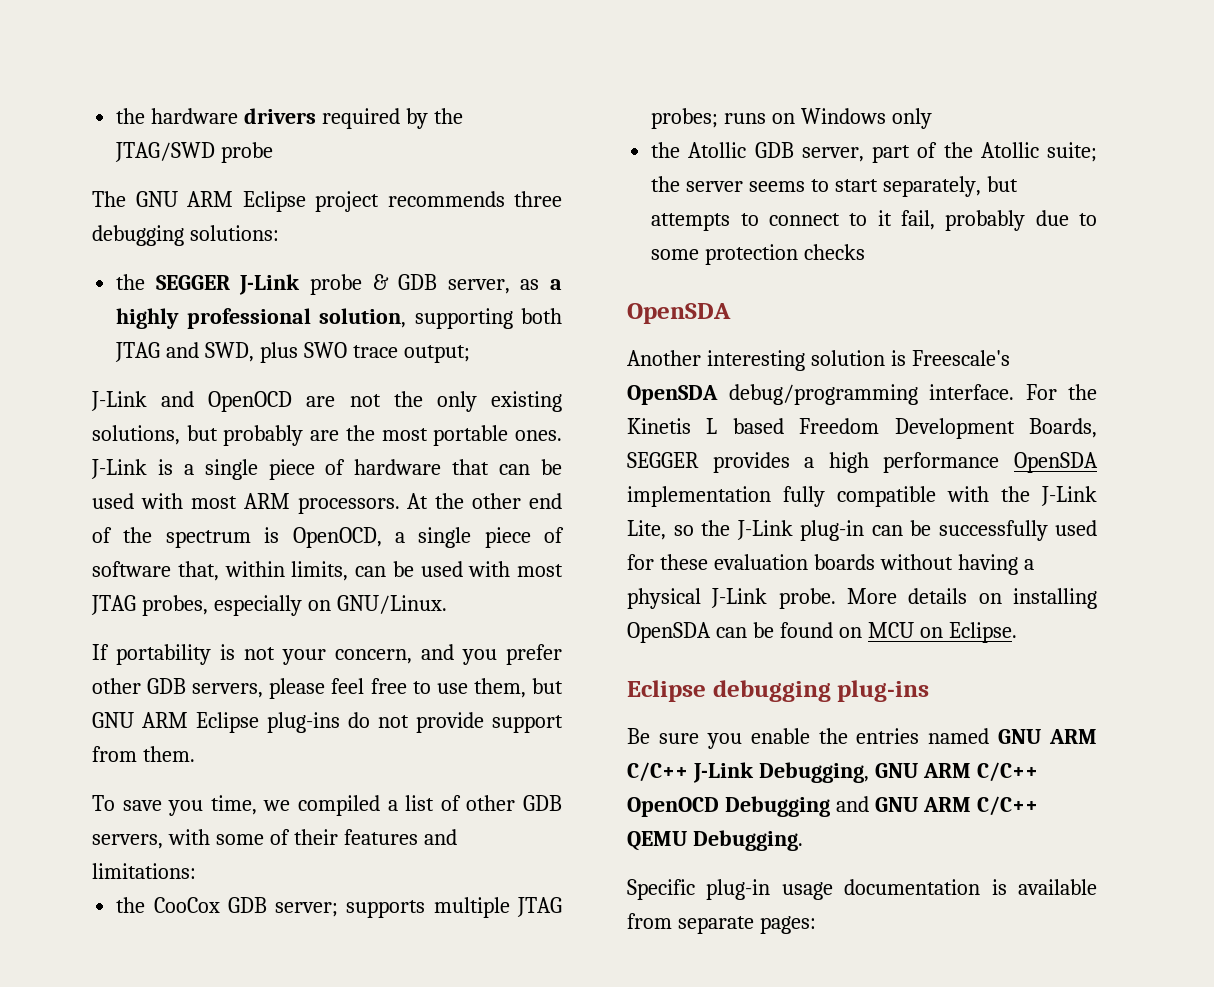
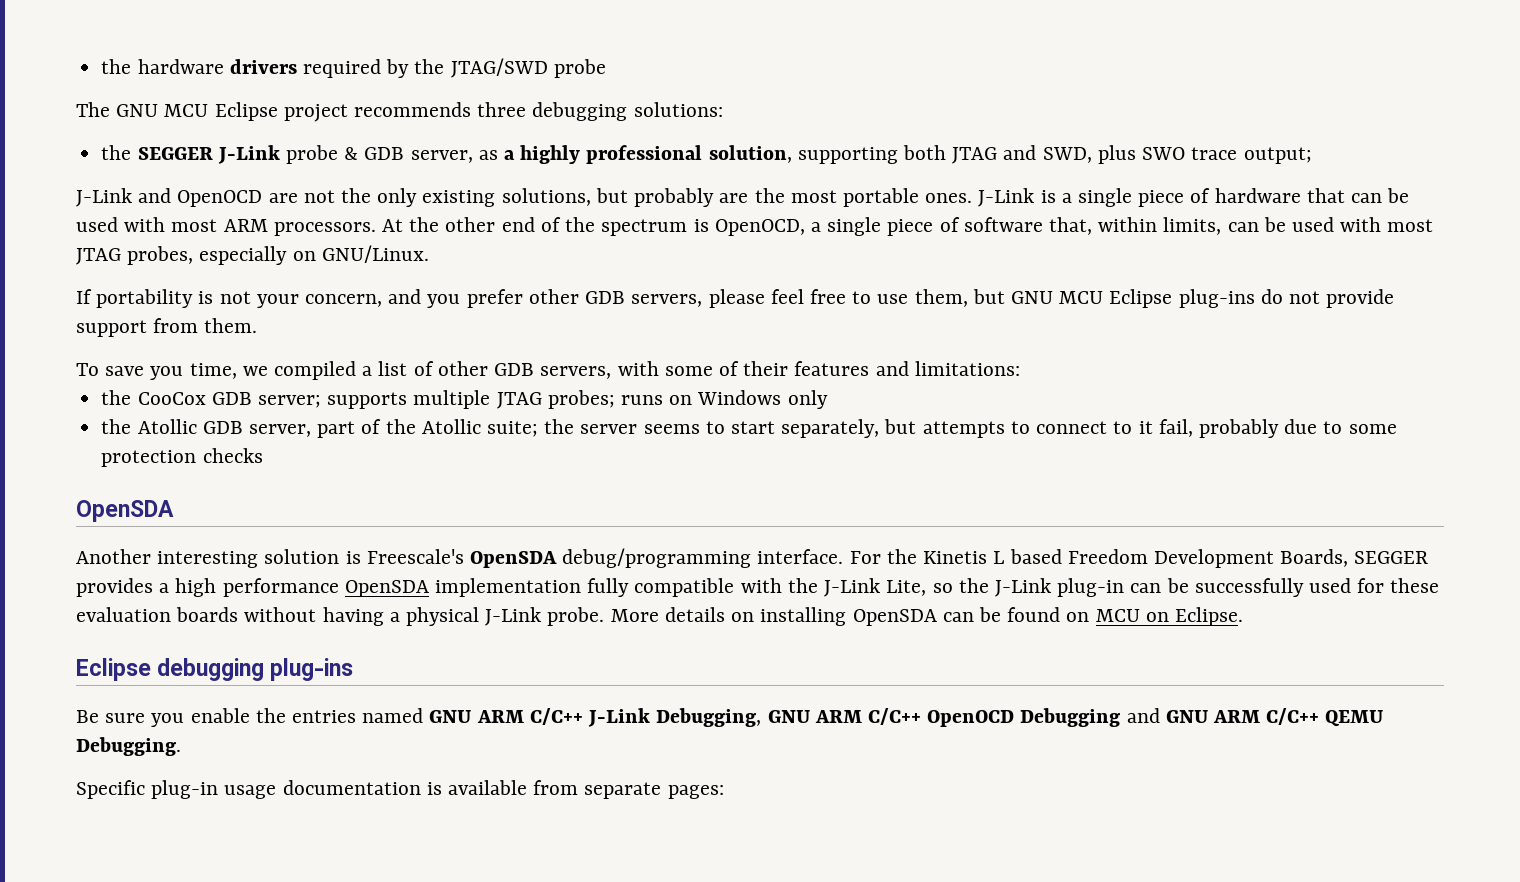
[187,191,233,207] ARM -> [164,104,209,117] MCU
[142,712,188,728] ARM -> [1059,291,1104,304] MCU

